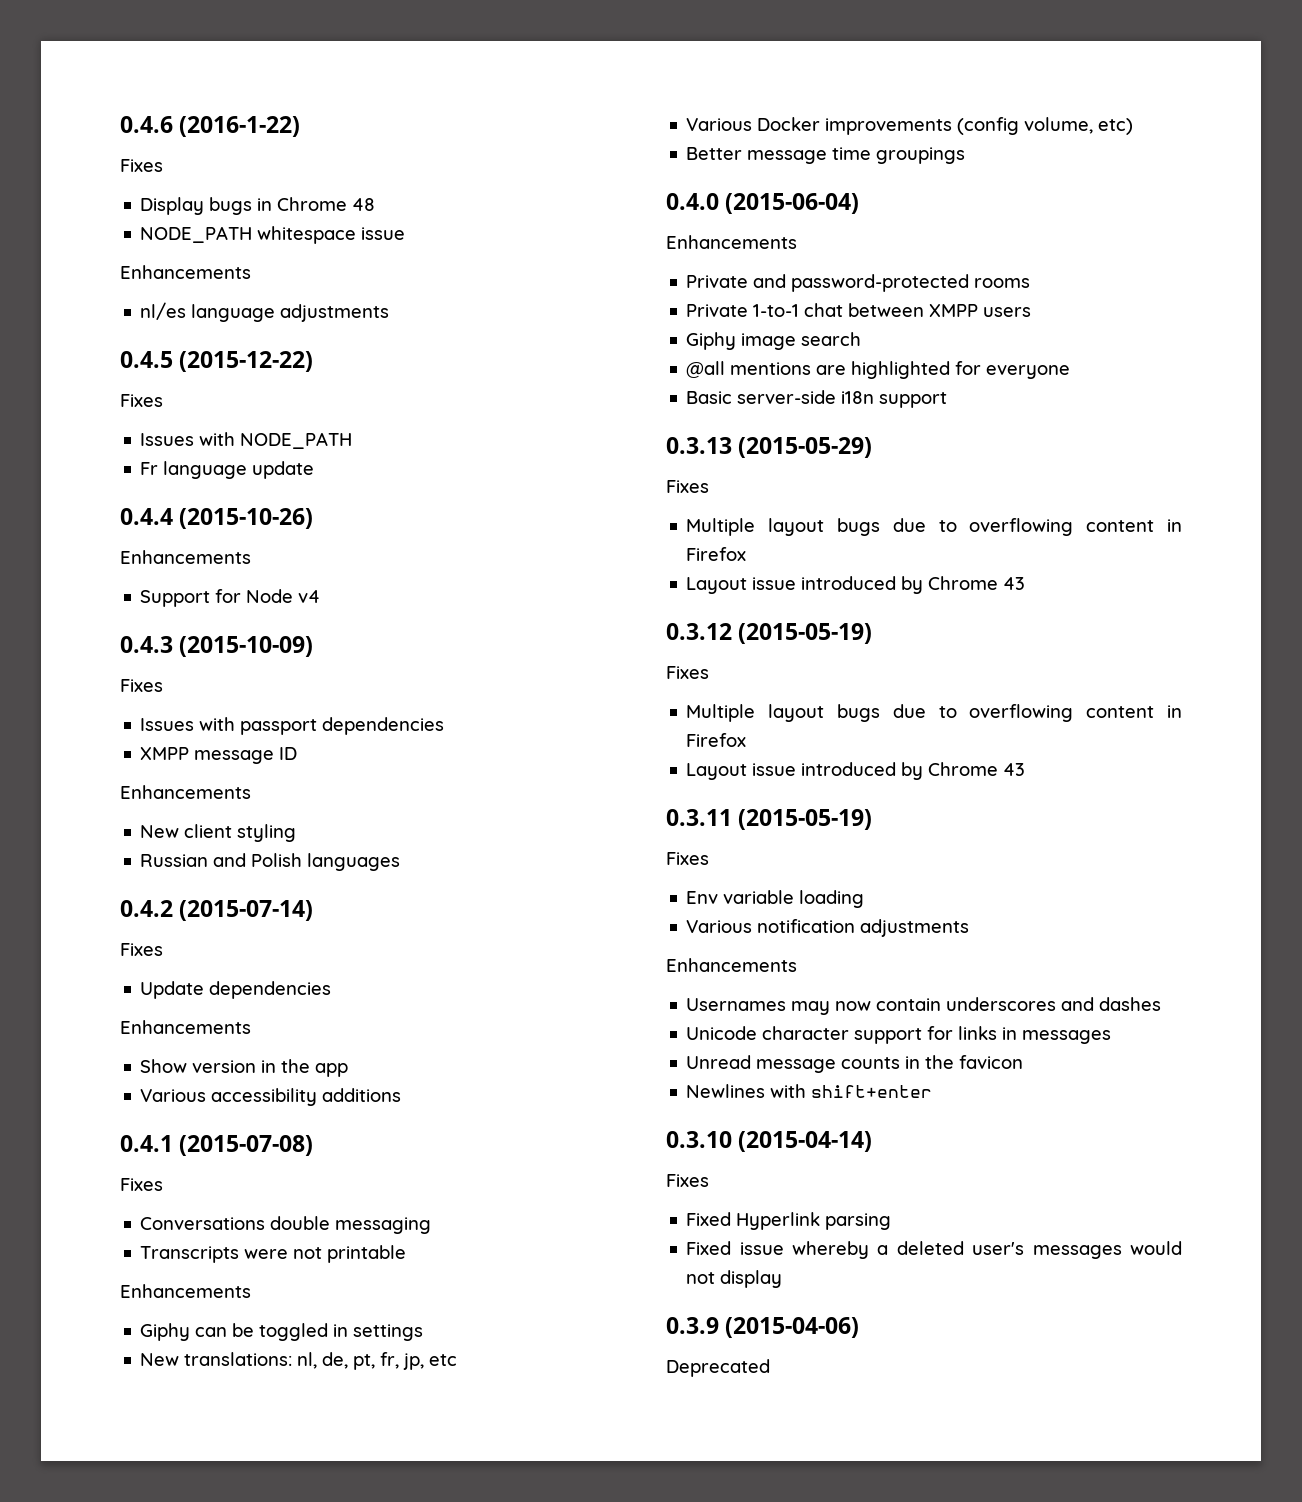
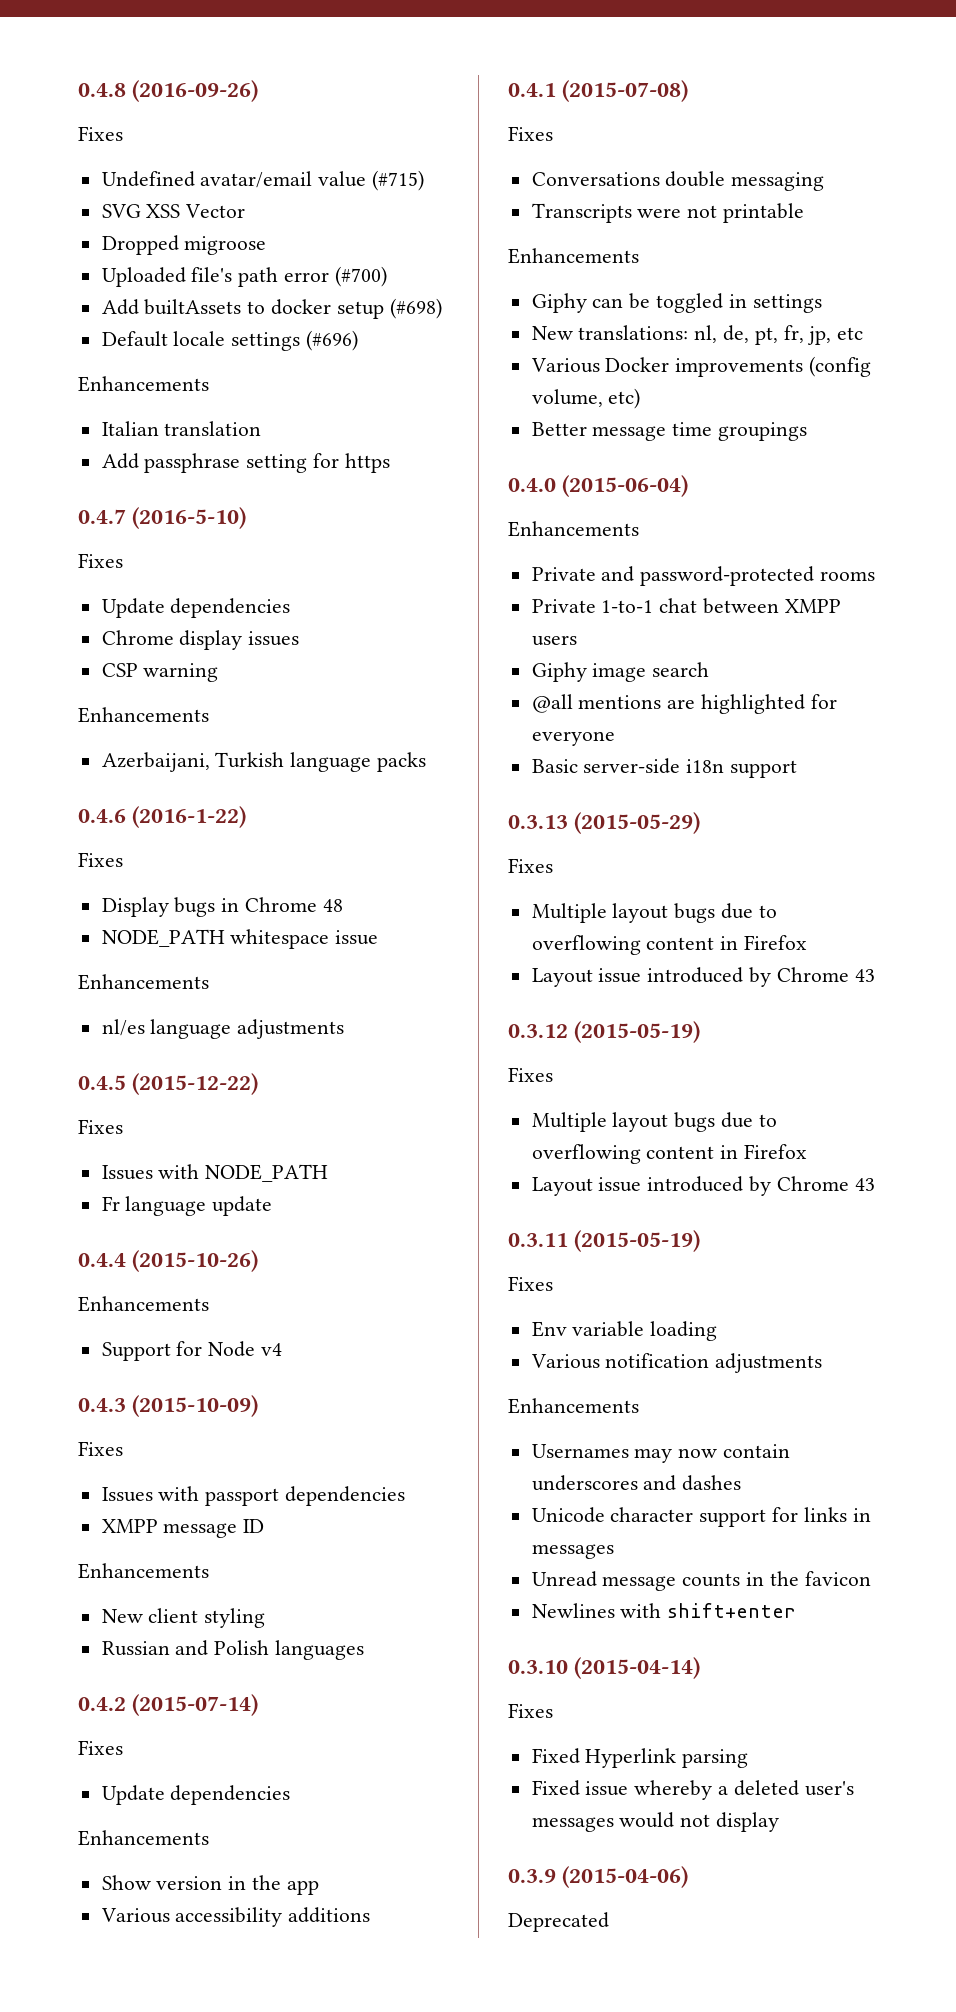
(120, 124) none -> [78,80,259,102] [78,126,123,141] [101,170,425,191] [101,204,246,218] [101,235,267,255] [101,266,387,287] [101,298,442,319] [101,330,359,351] [78,376,209,392] [101,421,262,436] [101,453,390,473] [78,507,247,529] [78,553,123,568] [101,598,291,618] [101,630,300,650] [101,663,219,682] [78,707,209,723] [101,752,427,772] 0.4.8 (2016-09-26) // Fixes // Undefined avatar/email value (#715) // SVG XSS Vector // Dropped migroose // Uploaded file's path error (#700) // Add builtAssets to docker setup (#698) // Default locale settings (#696) // Enhancements // Italian translation // Add passphrase setting for https // 0.4.7 (2016-5-10) // Fixes // Update dependencies // Chrome display issues // CSP warning // Enhancements // Azerbaijani, Turkish language packs //

